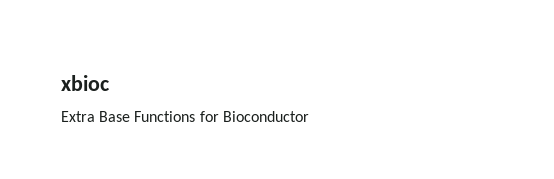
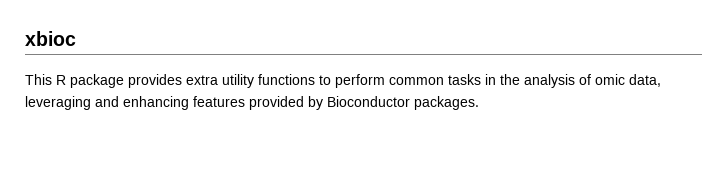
[61,111,309,122] Extra Base Functions for Bioconductor -> [25,74,661,88] [25,96,479,110] This R package provides extra utility functions to perform common tasks in the analysis of omic data, leveraging and enhancing features provided by Bioconductor packages.

